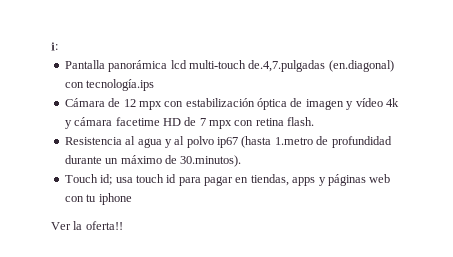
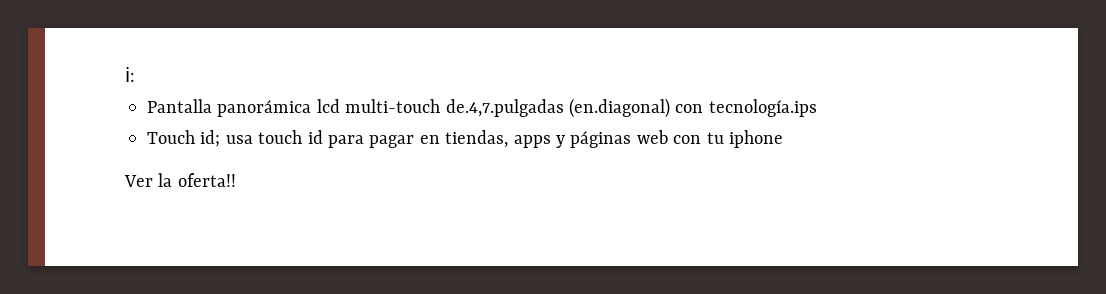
[64,98,399,110] [64,117,315,129] [64,136,392,148] [64,155,242,167] // Cámara de 12 mpx con estabilización óptica de imagen y vídeo 4k y cámara facetime HD de 7 mpx con retina flash. // Resistencia al agua y al polvo ip67 (hasta 1.metro de profundidad durante un máximo de 30.minutos). -> (817, 108) none

